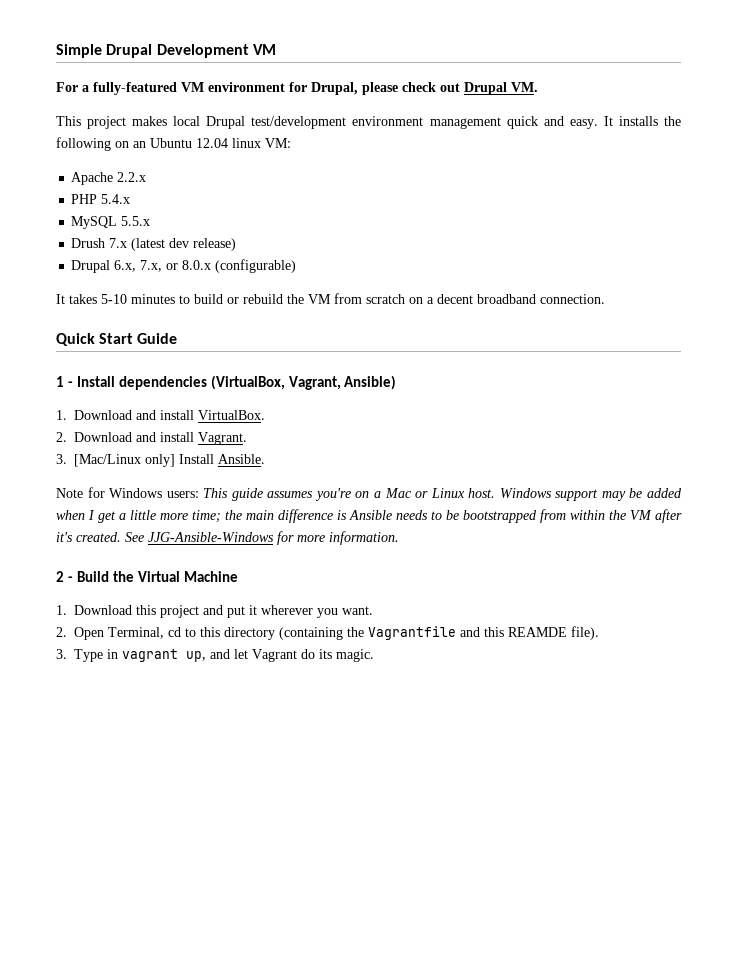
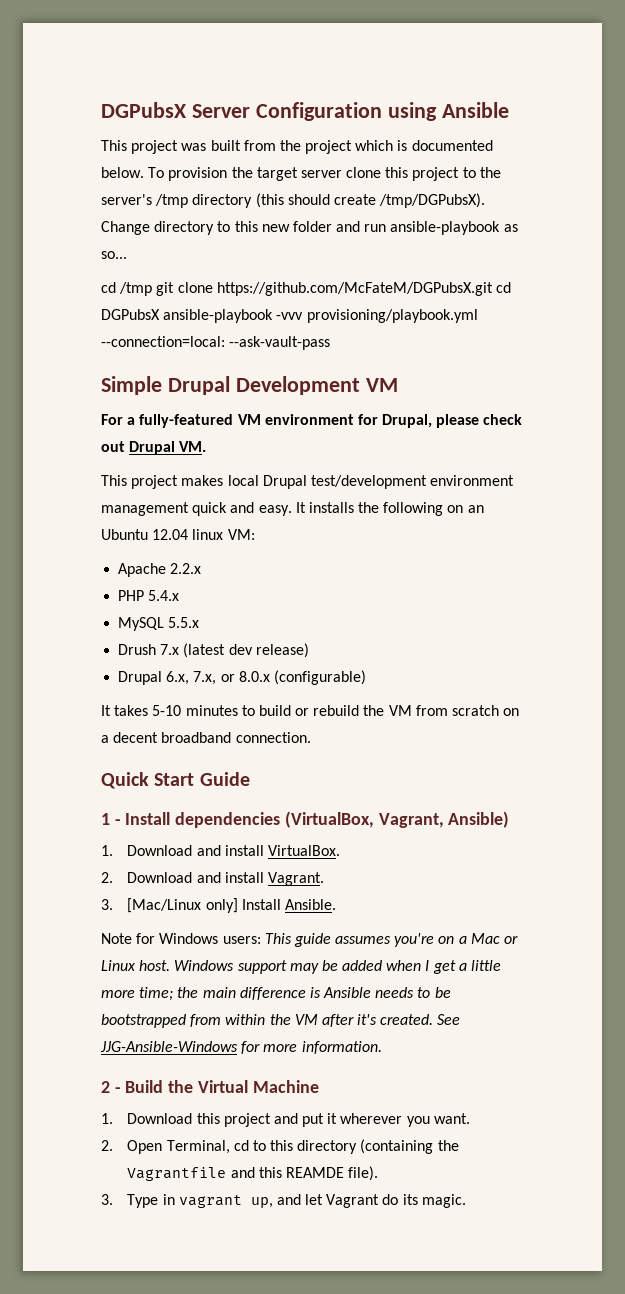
(56, 51) none -> [101,102,509,121] [101,140,493,154] [101,167,501,181] [101,193,486,208] [101,221,518,235] [101,251,127,259] [101,282,511,296] [101,309,478,323] [101,336,331,350] DGPubsX Server Configuration using Ansible // This project was built from the project which is documented below. To provision the target server clone this project to the server's /tmp directory (this should create /tmp/DGPubsX). Change directory to this new folder and run ansible-playbook as so... // cd /tmp git clone https://github.com/McFateM/DGPubsX.git cd DGPubsX ansible-playbook -vvv provisioning/playbook.yml --connection=local: --ask-vault-pass //

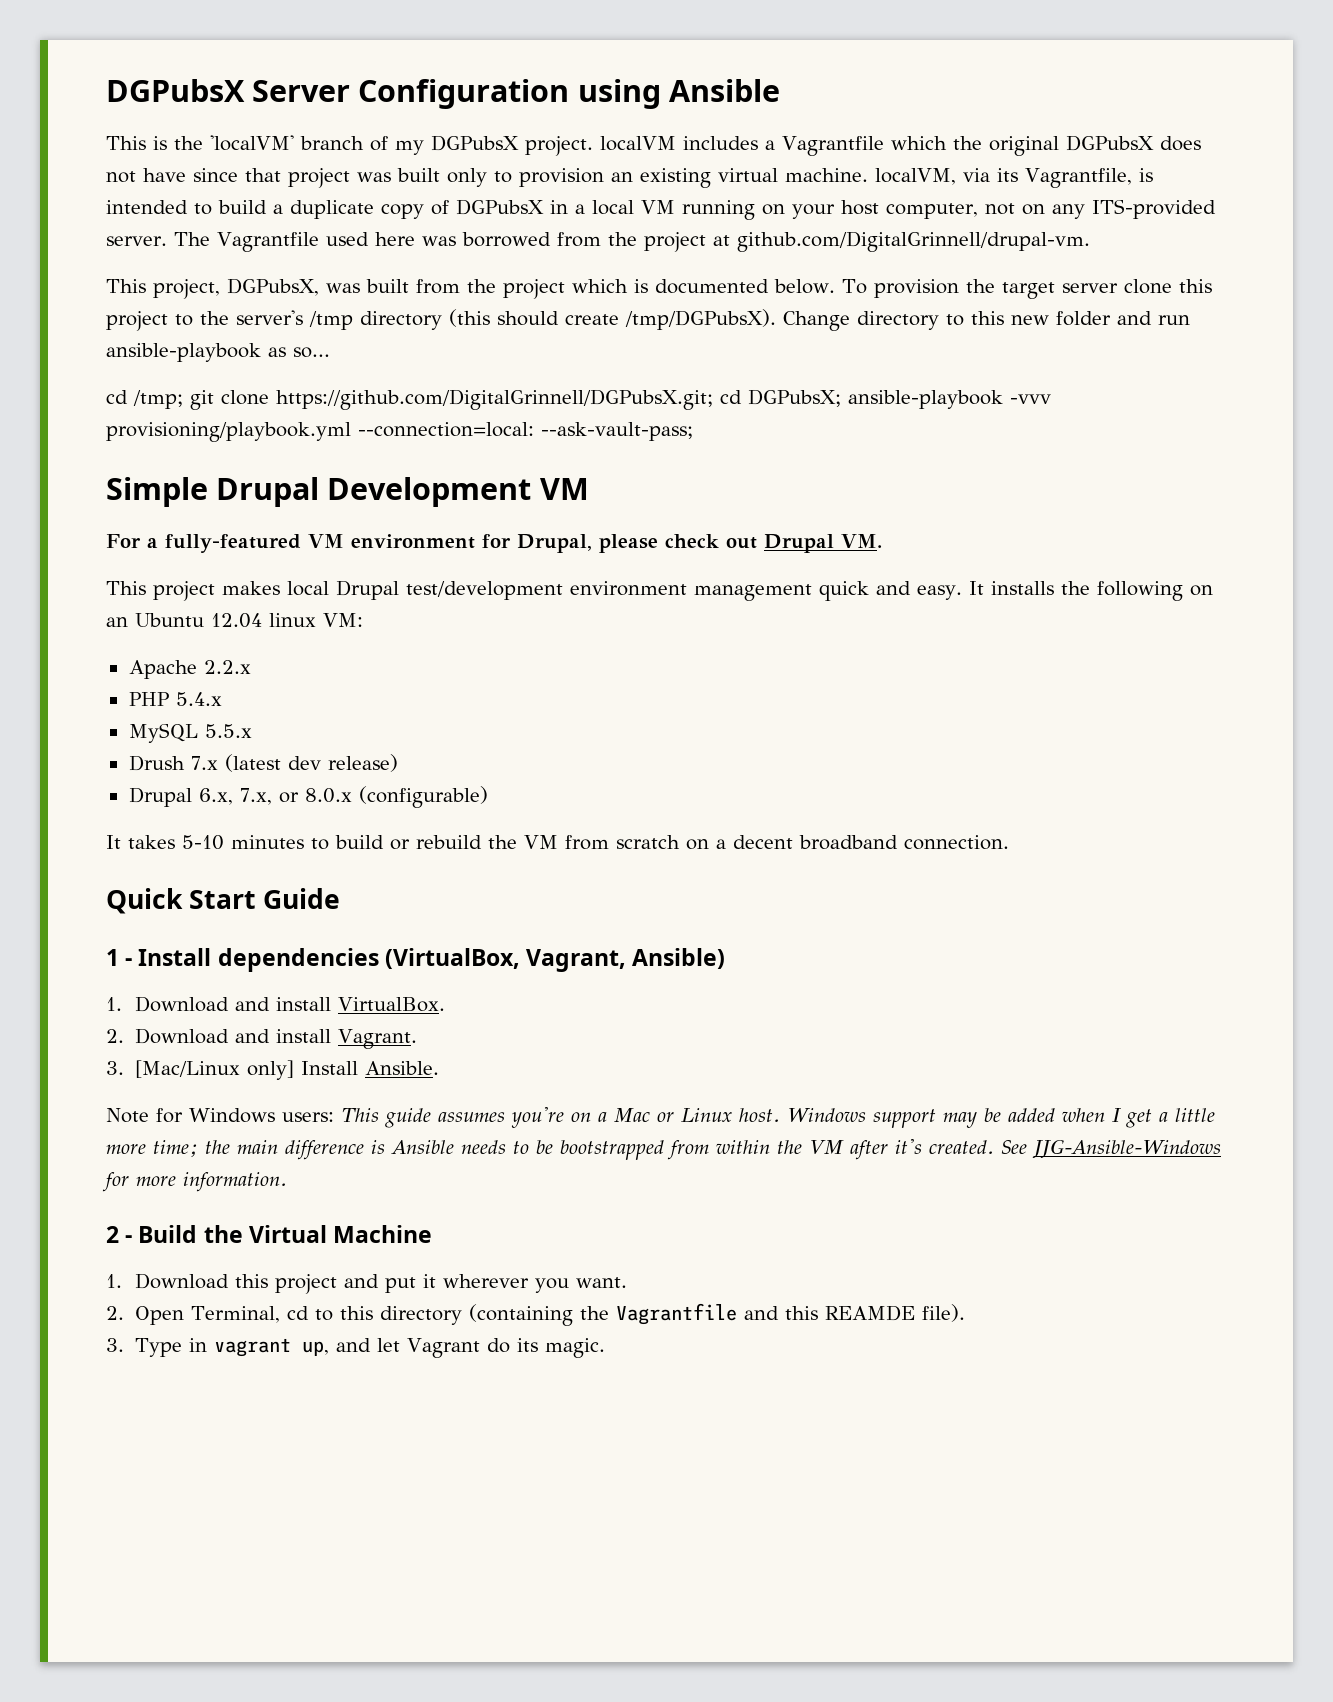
[131,140,179,154] project -> [153,135,1201,156] [106,168,1153,188] [106,199,1216,220] [106,231,1090,252] [106,278,319,299] is the 'localVM' branch of my DGPubsX project. localVM includes a Vagrantfile which the original DGPubsX does not have since that project was built only to provision an existing virtual machine. localVM, via its Vagrantfile, is intended to build a duplicate copy of DGPubsX in a local VM running on your host computer, not on any ITS-provided server. The Vagrantfile used here was borrowed from the project at github.com/DigitalGrinnell/drupal-vm. // This project, DGPubsX,
[119,282,153,296] /tmp -> [133,390,183,409] /tmp;
[216,282,511,296] [101,309,160,320] https://github.com/McFateM/DGPubsX.git cd DGPubsX -> [276,389,841,410] https://github.com/DigitalGrinnell/DGPubsX.git; cd DGPubsX;
[229,336,331,350] --ask-vault-pass -> [541,422,693,441] --ask-vault-pass;

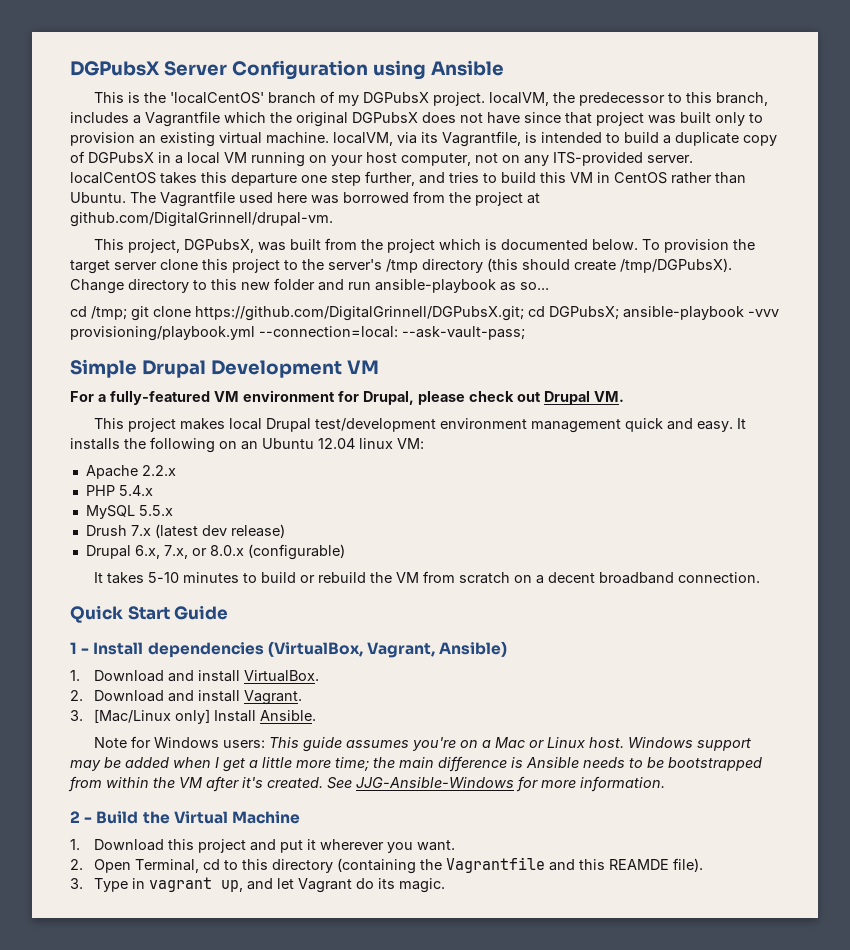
[210,135,294,151] 'localVM' -> [170,92,265,104] 'localCentOS'
[600,136,676,151] localVM -> [489,92,769,106] localVM, the predecessor to this branch,
(167, 241) none -> [70,171,746,186] [70,192,126,203] localCentOS takes this departure one step further, and tries to build this VM in CentOS rather than Ubuntu.

